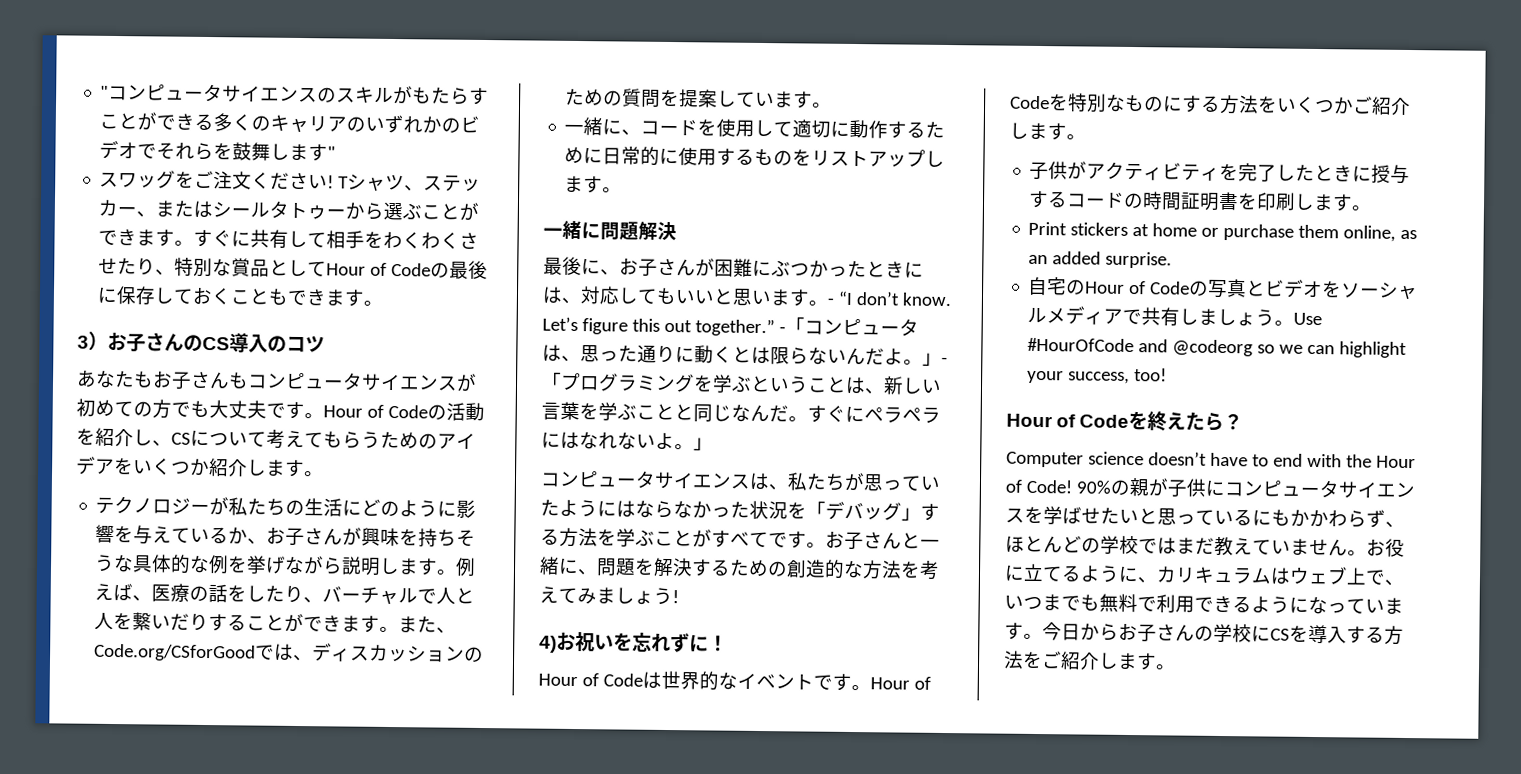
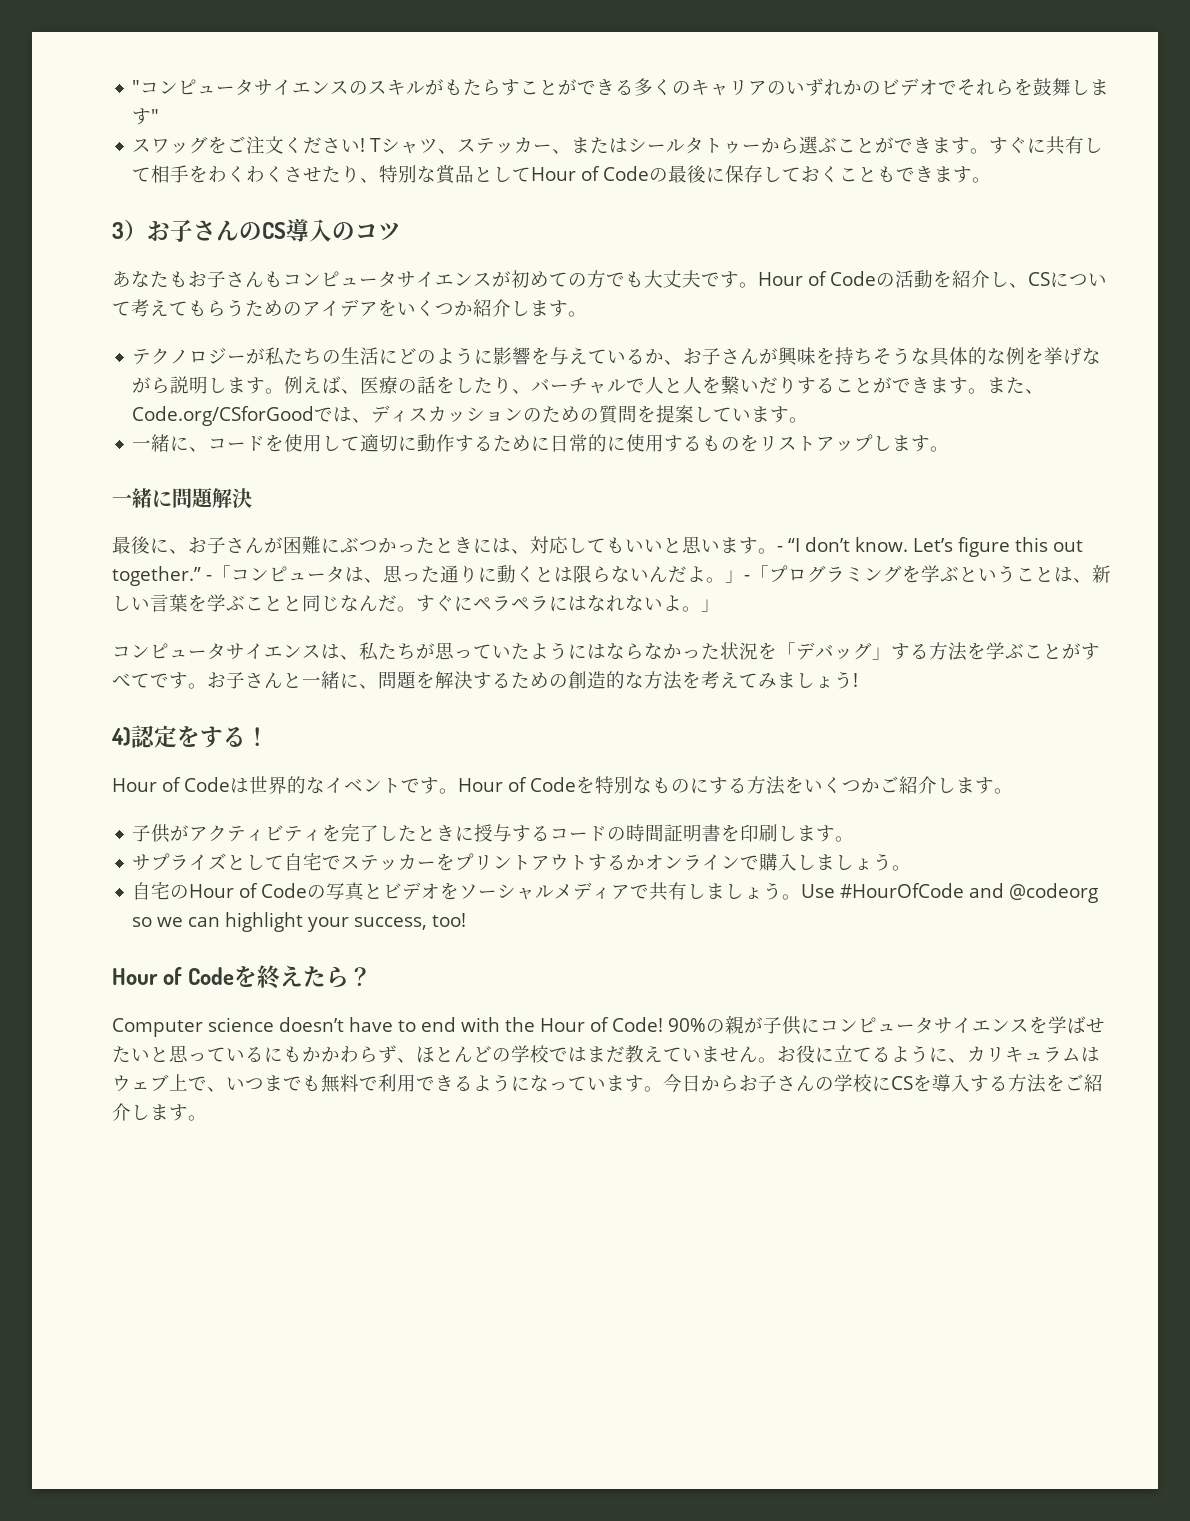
[556,631,709,653] お祝いを忘れずに -> [131,725,246,748] 認定をする
[1028,221,1418,242] [1028,251,1173,269] Print stickers at home or purchase them online, as an added surprise. -> [132,852,912,871] サプライズとして自宅でステッカーをプリントアウトするかオンラインで購入しましょう。

